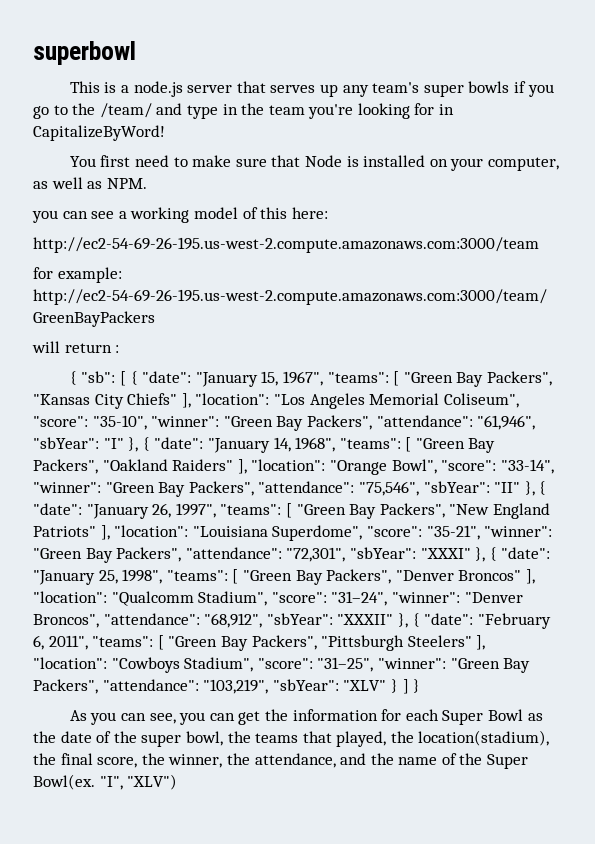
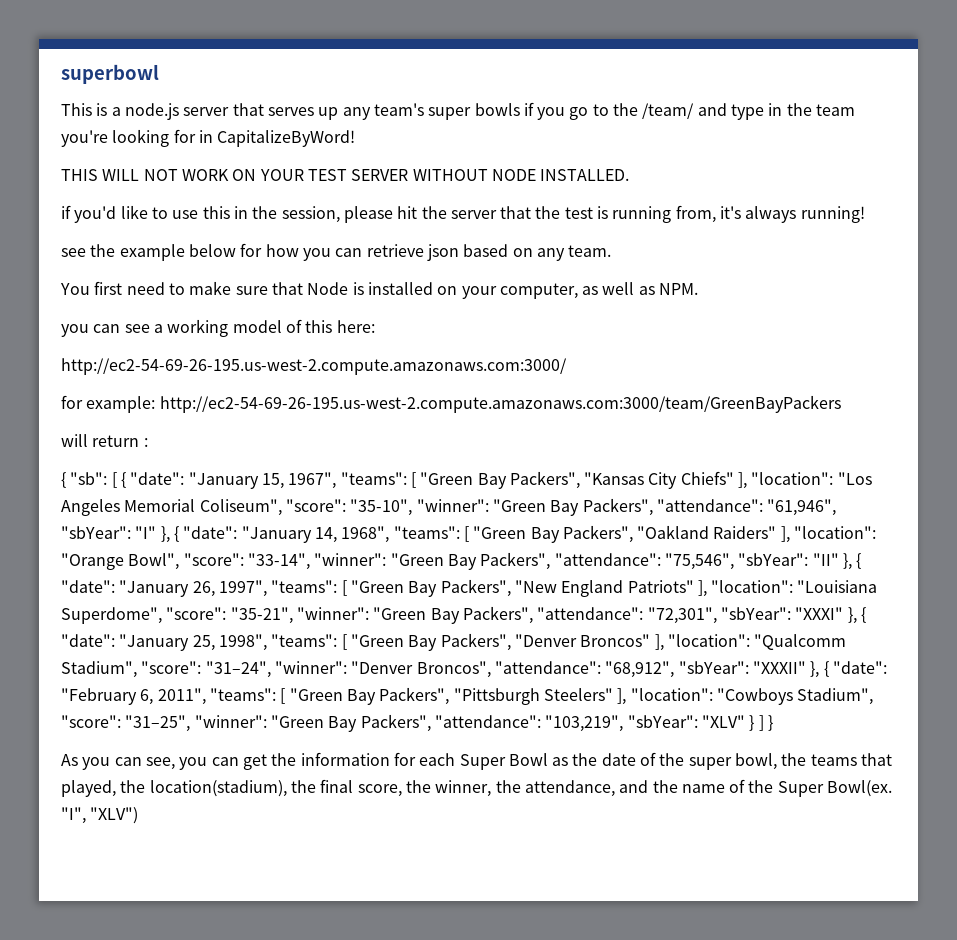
(165, 133) none -> [61,169,630,181] [61,205,865,223] [61,243,612,261] // THIS WILL NOT WORK ON YOUR TEST SERVER WITHOUT NODE INSTALLED. // if you'd like to use this in the session, please hit the server that the test is running from, it's always running! // see the example below for how you can retrieve json based on any team.
[33,237,539,253] http://ec2-54-69-26-195.us-west-2.compute.amazonaws.com:3000/team -> [61,358,567,375] http://ec2-54-69-26-195.us-west-2.compute.amazonaws.com:3000/

